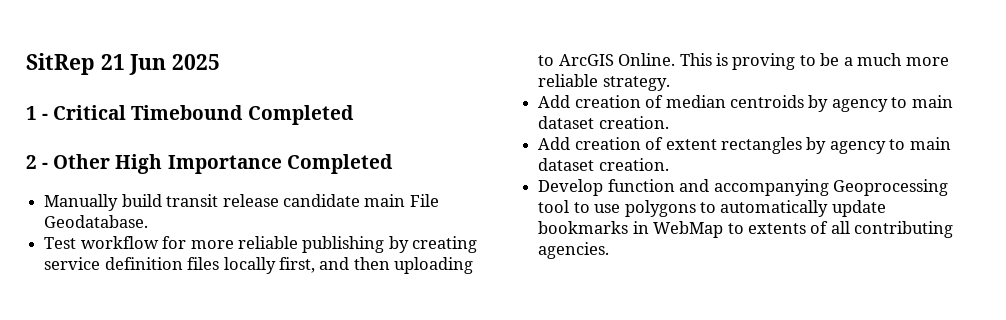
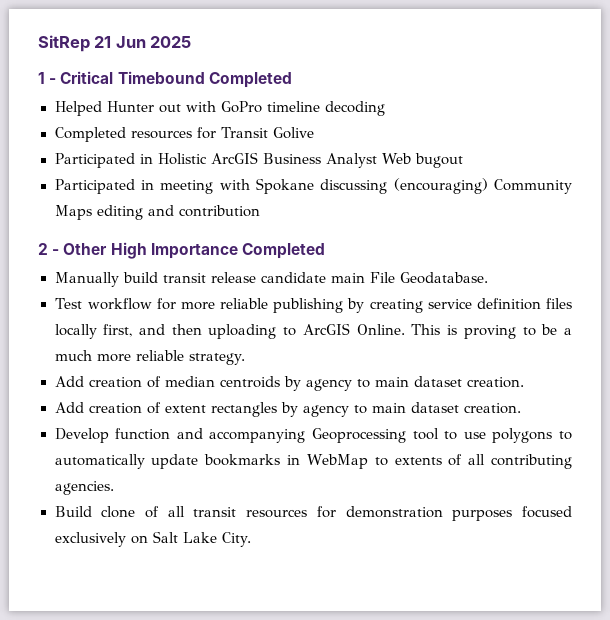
(354, 115) none -> [54,101,385,116] [54,127,315,142] [54,152,464,168] [54,178,572,194] [54,205,260,220] // Helped Hunter out with GoPro timeline decoding // Completed resources for Transit Golive // Participated in Holistic ArcGIS Business Analyst Web bugout // Participated in meeting with Spokane discussing (encouraging) Community Maps editing and contribution
(610, 250) none -> [54,506,572,521] [54,531,252,547] // Build clone of all transit resources for demonstration purposes focused exclusively on Salt Lake City.

